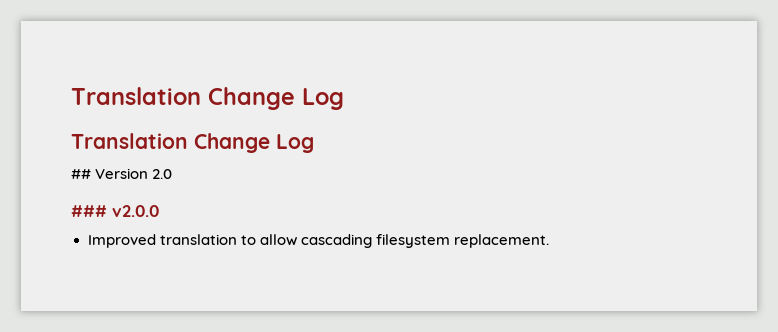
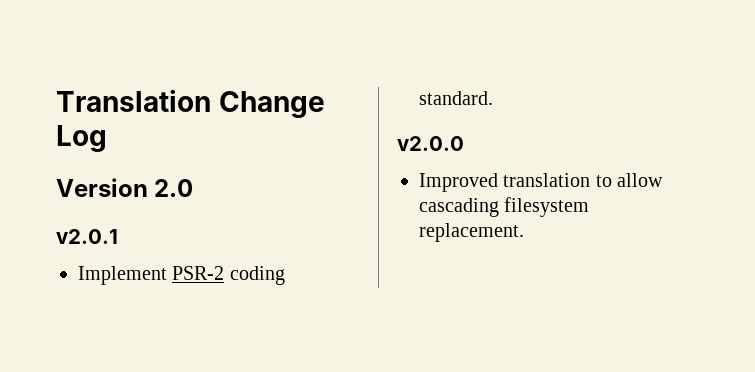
[71,87,344,110] [71,133,314,153] [71,168,173,179] [71,205,107,217] Translation Change Log // Translation Change Log // ## Version 2.0 // ### -> [56,89,325,118] [56,125,107,152] [56,178,194,197] [56,229,118,244] [78,266,285,285] [419,91,493,105] Translation Change Log // Version 2.0 // v2.0.1 // Implement PSR-2 coding standard. //

